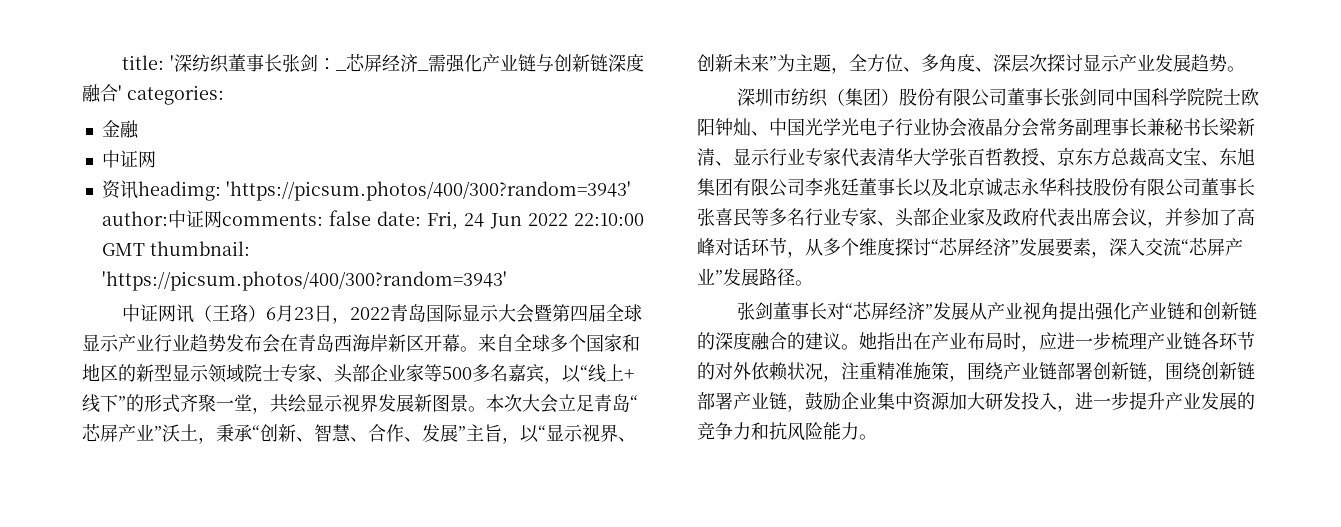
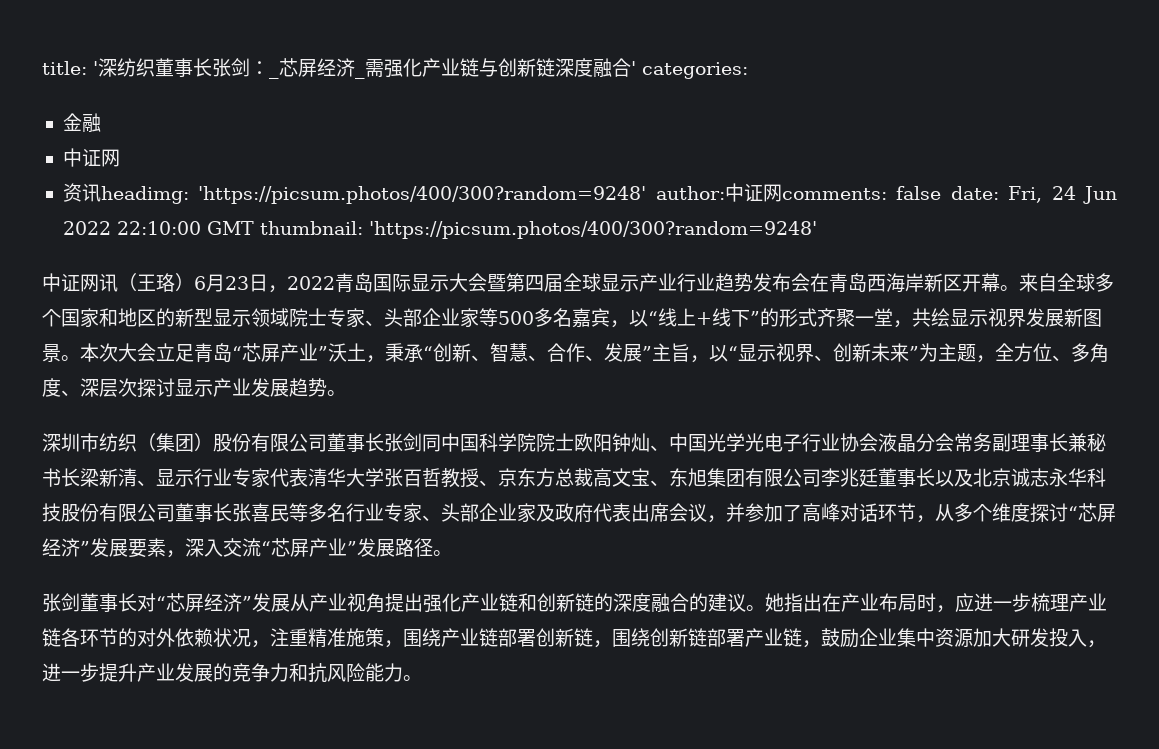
[225,181,631,201] 'https://picsum.photos/400/300?random=3943' -> [198,186,647,204] 'https://picsum.photos/400/300?random=9248'
[101,271,507,291] 'https://picsum.photos/400/300?random=3943' -> [368,221,817,239] 'https://picsum.photos/400/300?random=9248'

